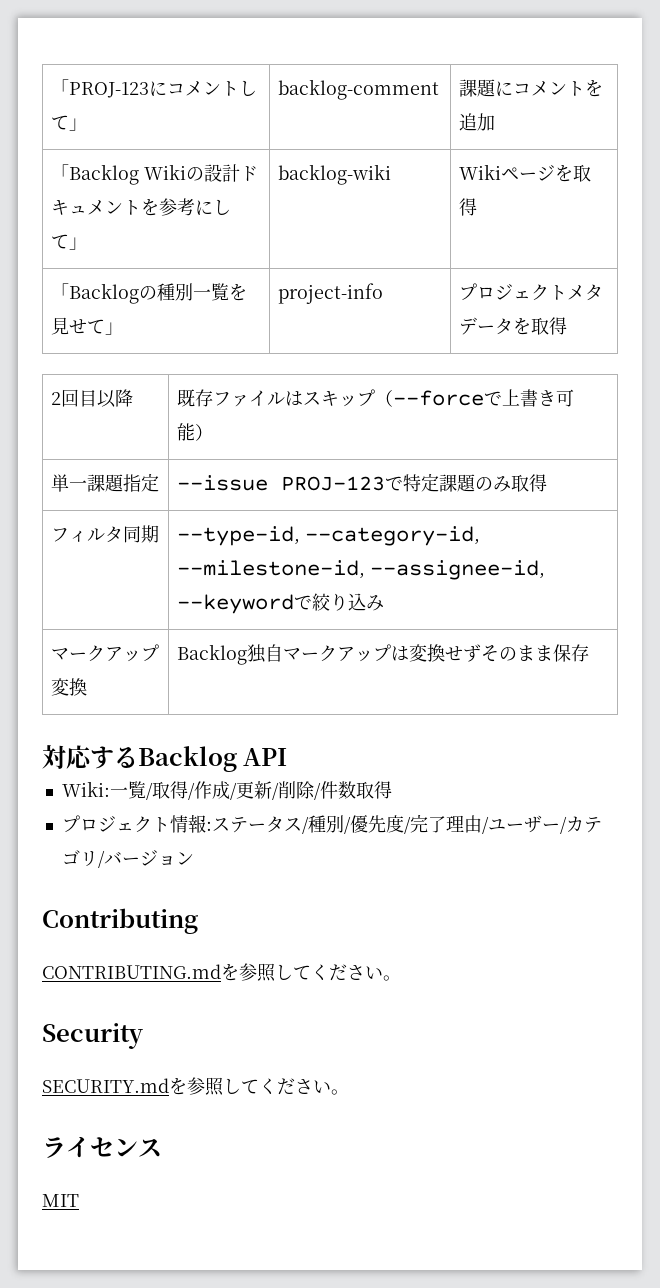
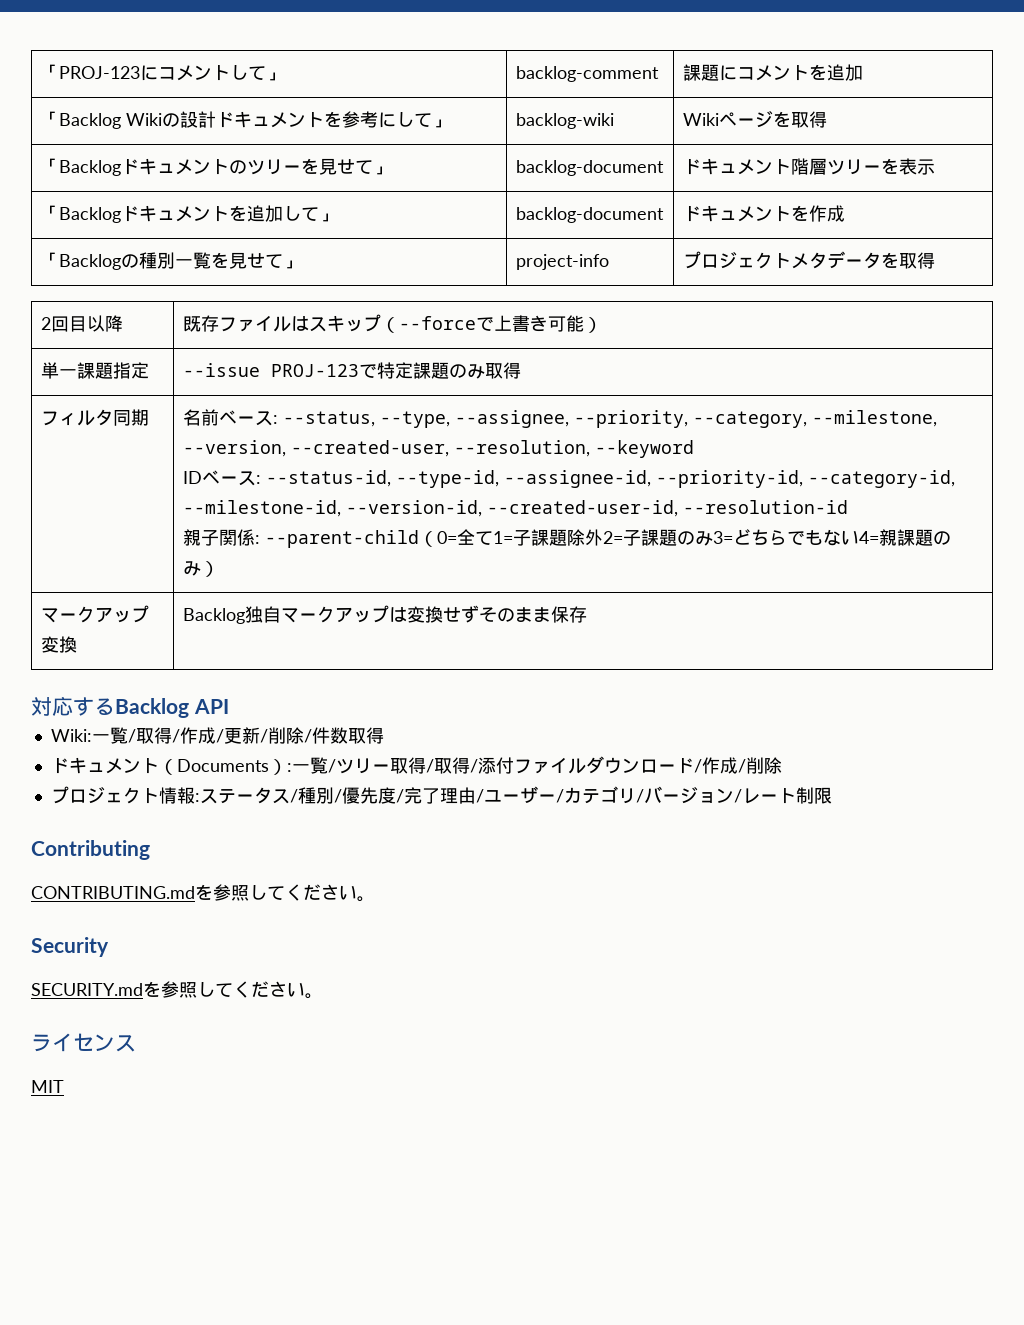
(478, 207) none -> [40,158,391,176] [515,160,664,176] [682,158,935,175] [40,205,337,223] [515,207,664,223] [682,205,845,222] // 「Backlogドキュメントのツリーを見せて」 | backlog-document | ドキュメント階層ツリーを表示 // 「Backlogドキュメントを追加して」 | backlog-document | ドキュメントを作成
[177,526,481,546] [177,560,546,580] [177,593,385,614] --type-id, --category-id, --milestone-id, --assignee-id, --keywordで絞り込み -> [182,409,937,428] [182,440,694,458] [182,470,955,488] [182,500,848,517] [182,529,951,548] [182,561,219,577] 名前ベース: --status, --type, --assignee, --priority, --category, --milestone, --version, --created-user, --resolution, --keyword // IDベース: --status-id, --type-id, --assignee-id, --priority-id, --category-id, --milestone-id, --version-id, --created-user-id, --resolution-id // 親子関係: --parent-child（0=全て1=子課題除外2=子課題のみ3=どちらでもない4=親課題のみ）
(392, 790) none -> [50,756,782,775] // ドキュメント（Documents）:一覧/ツリー取得/取得/添付ファイルダウンロード/作成/削除
(194, 858) none -> [733,787,832,804] /レート制限

